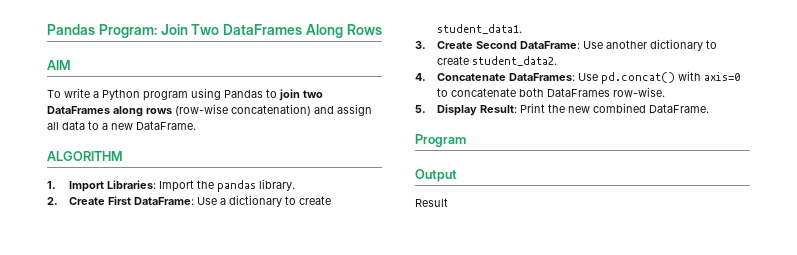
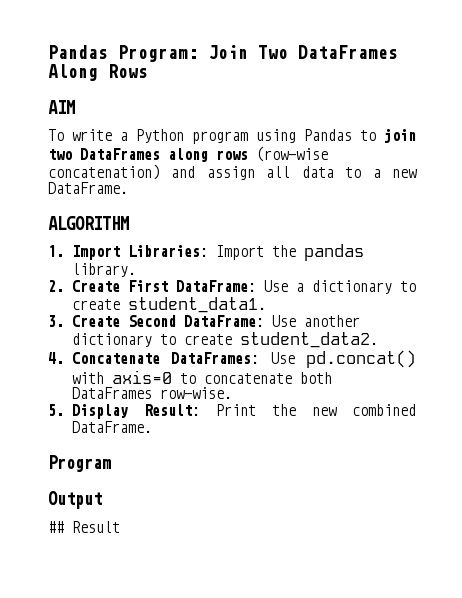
(457, 175) none -> [48,521,64,533] ##

